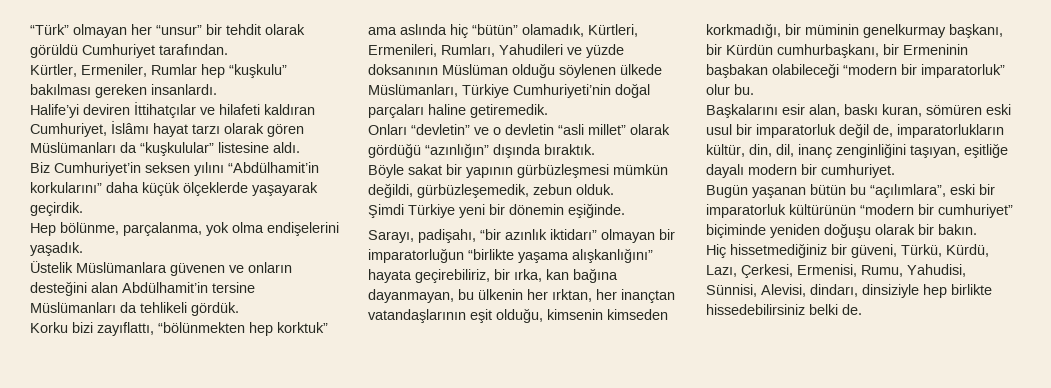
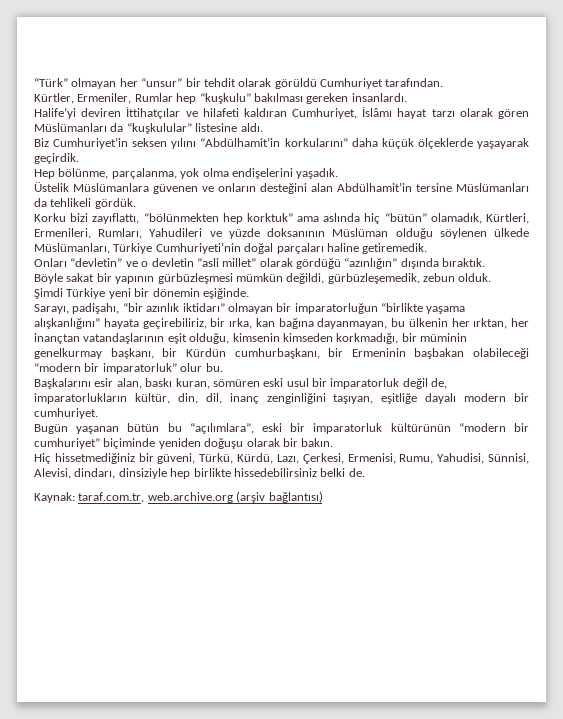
(862, 309) none -> [34,491,323,503] // Kaynak: taraf.com.tr, web.archive.org (arşiv bağlantısı)

